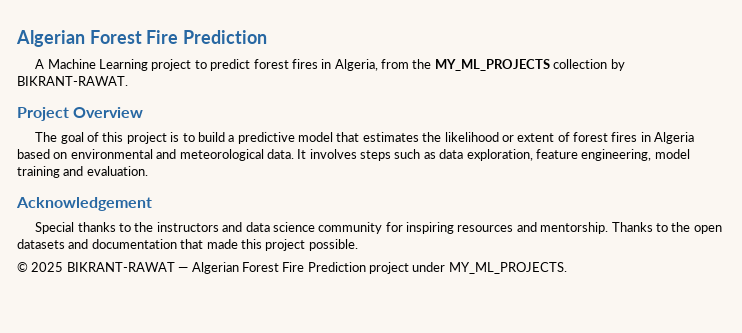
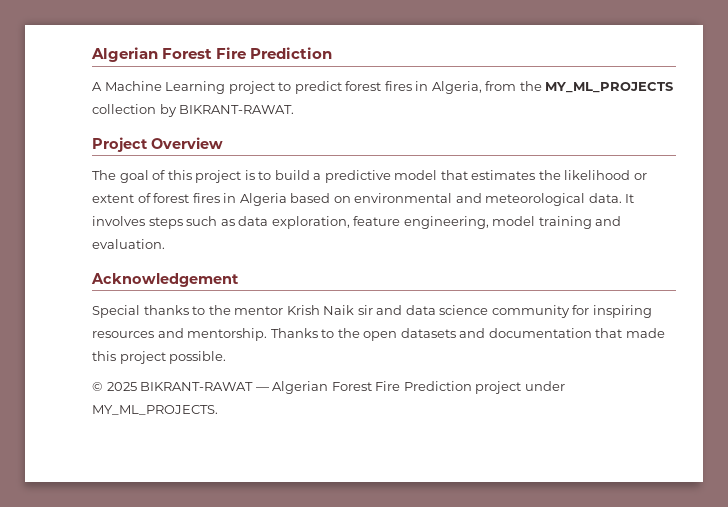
[156,222,219,232] instructors -> [234,305,373,315] mentor Krish Naik sir

